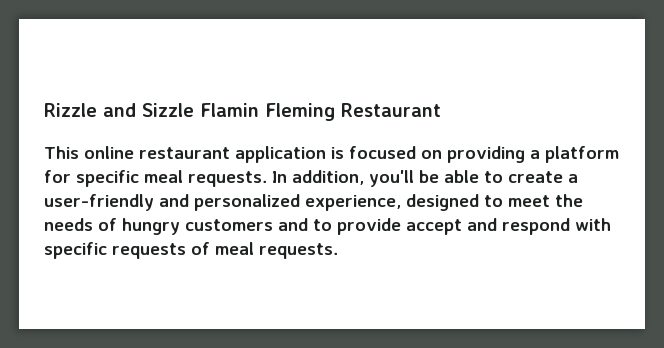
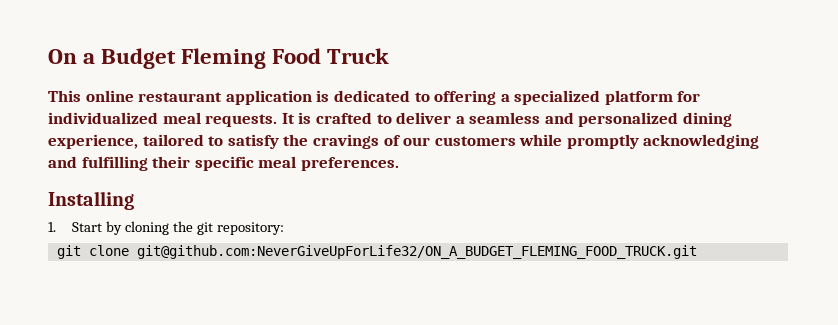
[44,103,441,121] Rizzle and Sizzle Flamin Fleming Restaurant -> [48,48,390,69] On a Budget Fleming Food Truck
[349,146,619,163] [44,170,578,187] [44,194,583,211] [44,218,611,235] [44,242,338,259] focused on providing a platform for specific meal requests. In addition, you'll be able to create a user-friendly and personalized experience, designed to meet the needs of hungry customers and to provide accept and respond with specific requests of meal requests. -> [333,90,701,105] [48,112,733,127] [48,134,760,149] [48,156,399,171] [48,191,134,210] [48,221,285,235] [56,245,697,259] dedicated to offering a specialized platform for individualized meal requests. It is crafted to deliver a seamless and personalized dining experience, tailored to satisfy the cravings of our customers while promptly acknowledging and fulfilling their specific meal preferences. // Installing // 1. Start by cloning the git repository: // git clone git@github.com:NeverGiveUpForLife32/ON_A_BUDGET_FLEMING_FOOD_TRUCK.git

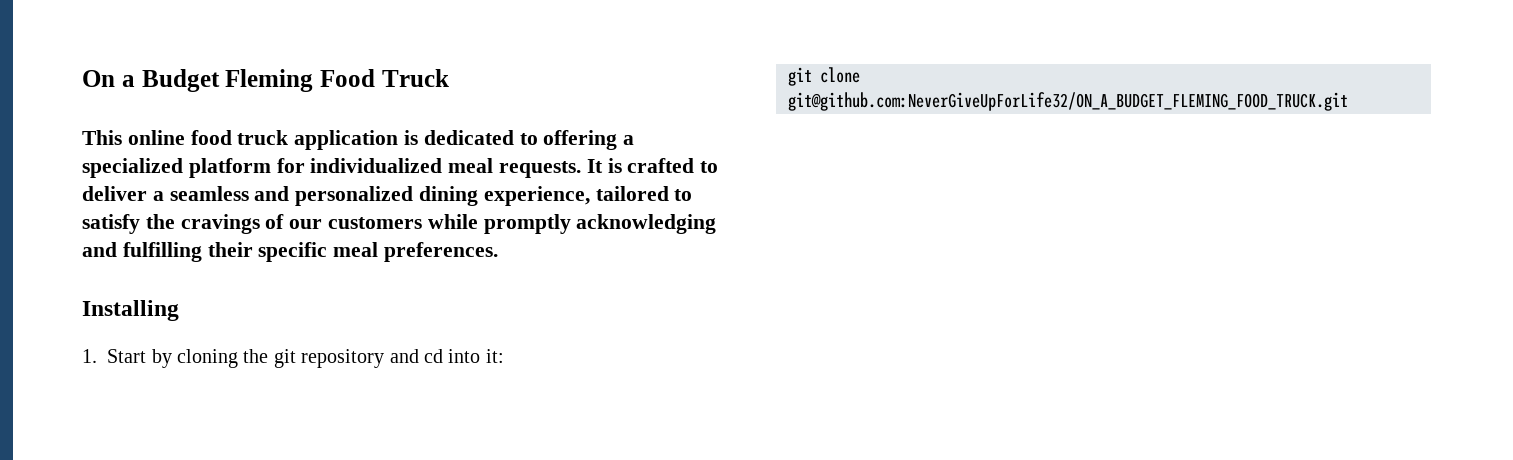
[138,92,223,102] restaurant -> [190,130,289,145] food truck
[217,222,285,235] repository: -> [301,349,504,368] repository and cd into it:

